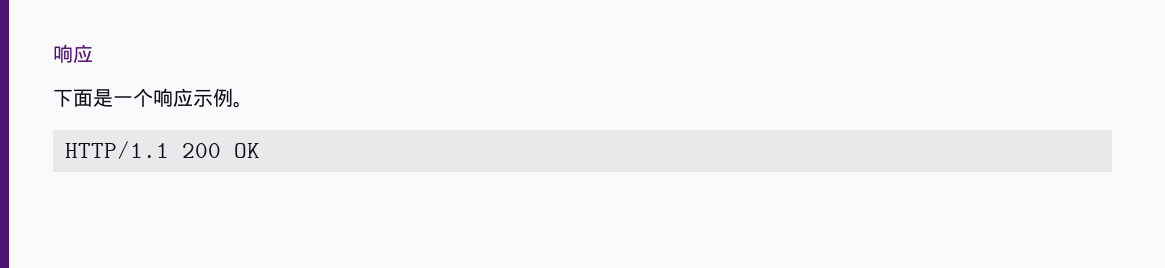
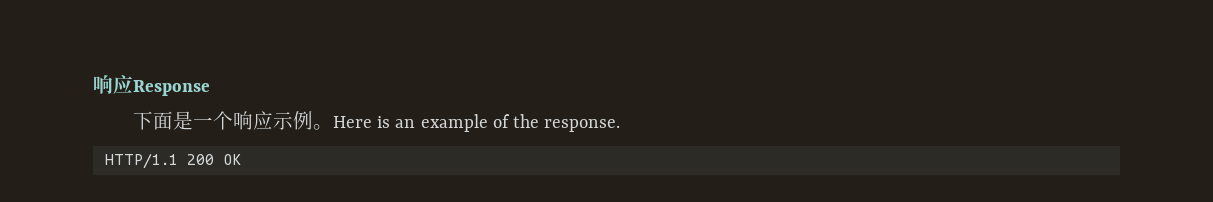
[53,44,93,63] 响应 -> [93,75,210,96] 响应Response
(253, 104) none -> [332,114,621,132] Here is an example of the response.

